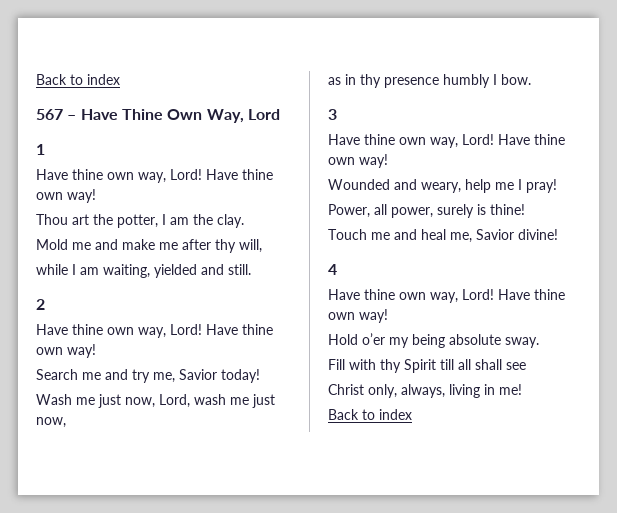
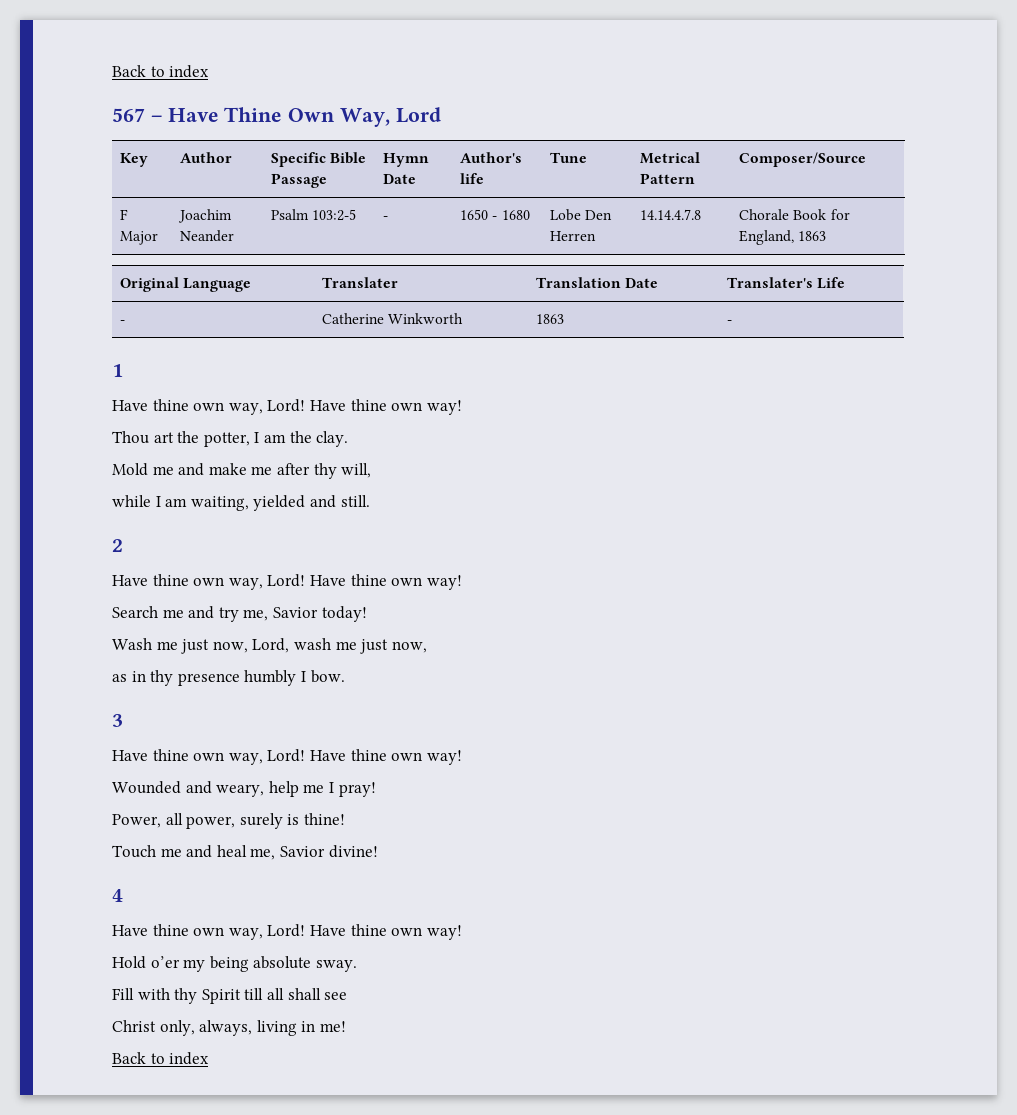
(280, 114) none -> [120,153,149,167] [180,152,233,163] [271,152,367,167] [271,173,328,188] [383,153,430,167] [383,174,417,184] [460,152,523,163] [460,173,485,184] [550,152,588,163] [640,152,701,164] [640,173,696,184] [739,152,867,167] [120,209,129,220] [120,231,159,245] [178,209,233,223] [180,230,235,242] [271,209,357,221] [383,216,389,220] [460,209,530,220] [550,209,613,221] [550,231,597,241] [640,209,702,220] [739,209,850,220] [739,230,827,245] [120,277,252,292] [322,277,399,288] [536,277,659,288] [727,277,846,289] [120,320,126,324] [322,313,464,324] [536,314,565,324] [727,320,733,324] // Key | Author | Specific Bible Passage | Hymn Date | Author's life | Tune | Metrical Pattern | Composer/Source // F Major | Joachim Neander | Psalm 103:2-5 | - | 1650 - 1680 | Lobe Den Herren | 14.14.4.7.8 | Chorale Book for England, 1863 // Original Language | Translater | Translation Date | Translater's Life // - | Catherine Winkworth | 1863 | -

